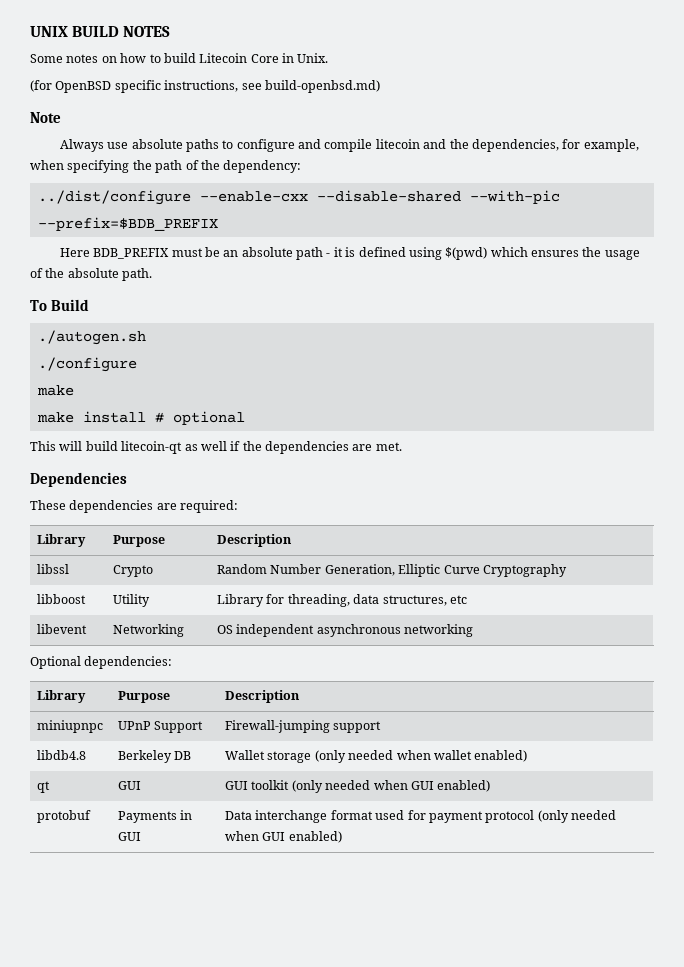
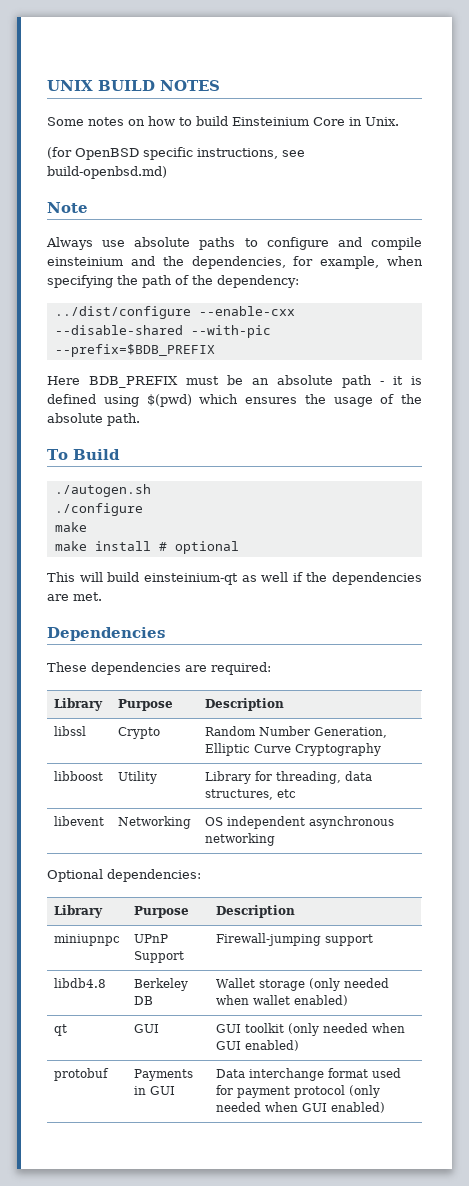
[199,53,248,63] Litecoin -> [232,117,309,126] Einsteinium
[375,139,420,149] litecoin -> [47,257,123,266] einsteinium
[121,441,183,454] litecoin-qt -> [143,573,238,585] einsteinium-qt

